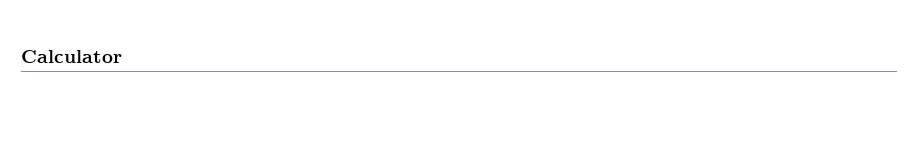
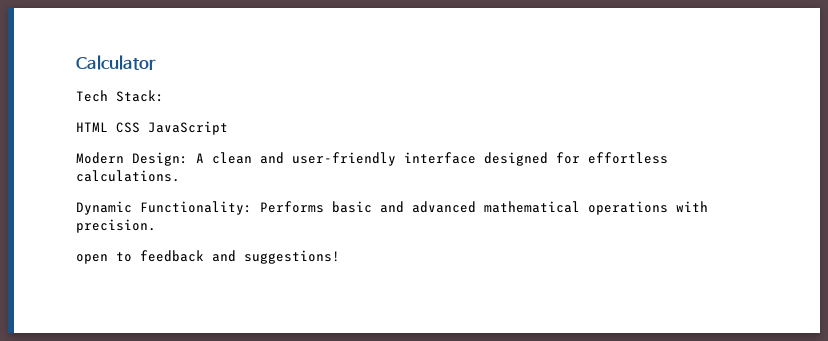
(122, 56) none -> [76,90,164,102] [76,121,228,135] [76,152,668,166] [76,170,180,182] [76,201,708,215] [76,219,156,233] [76,250,340,264] // Tech Stack: // HTML CSS JavaScript // Modern Design: A clean and user-friendly interface designed for effortless calculations. // Dynamic Functionality: Performs basic and advanced mathematical operations with precision. // open to feedback and suggestions!

